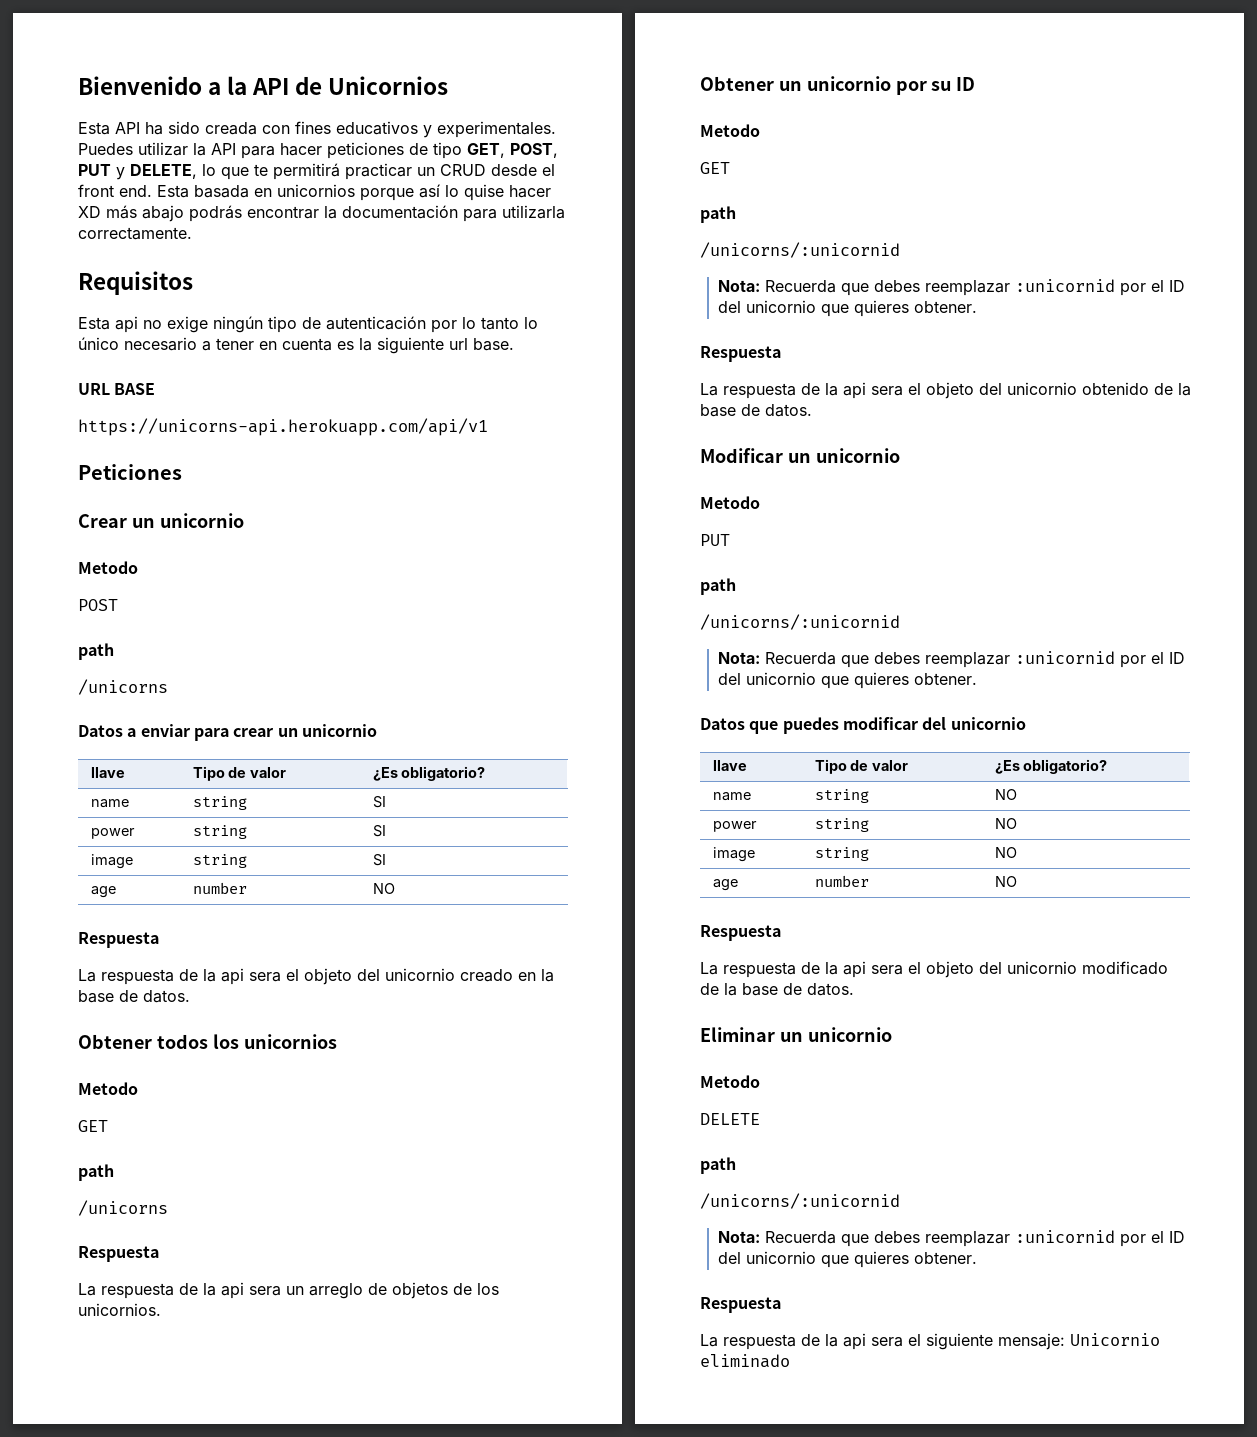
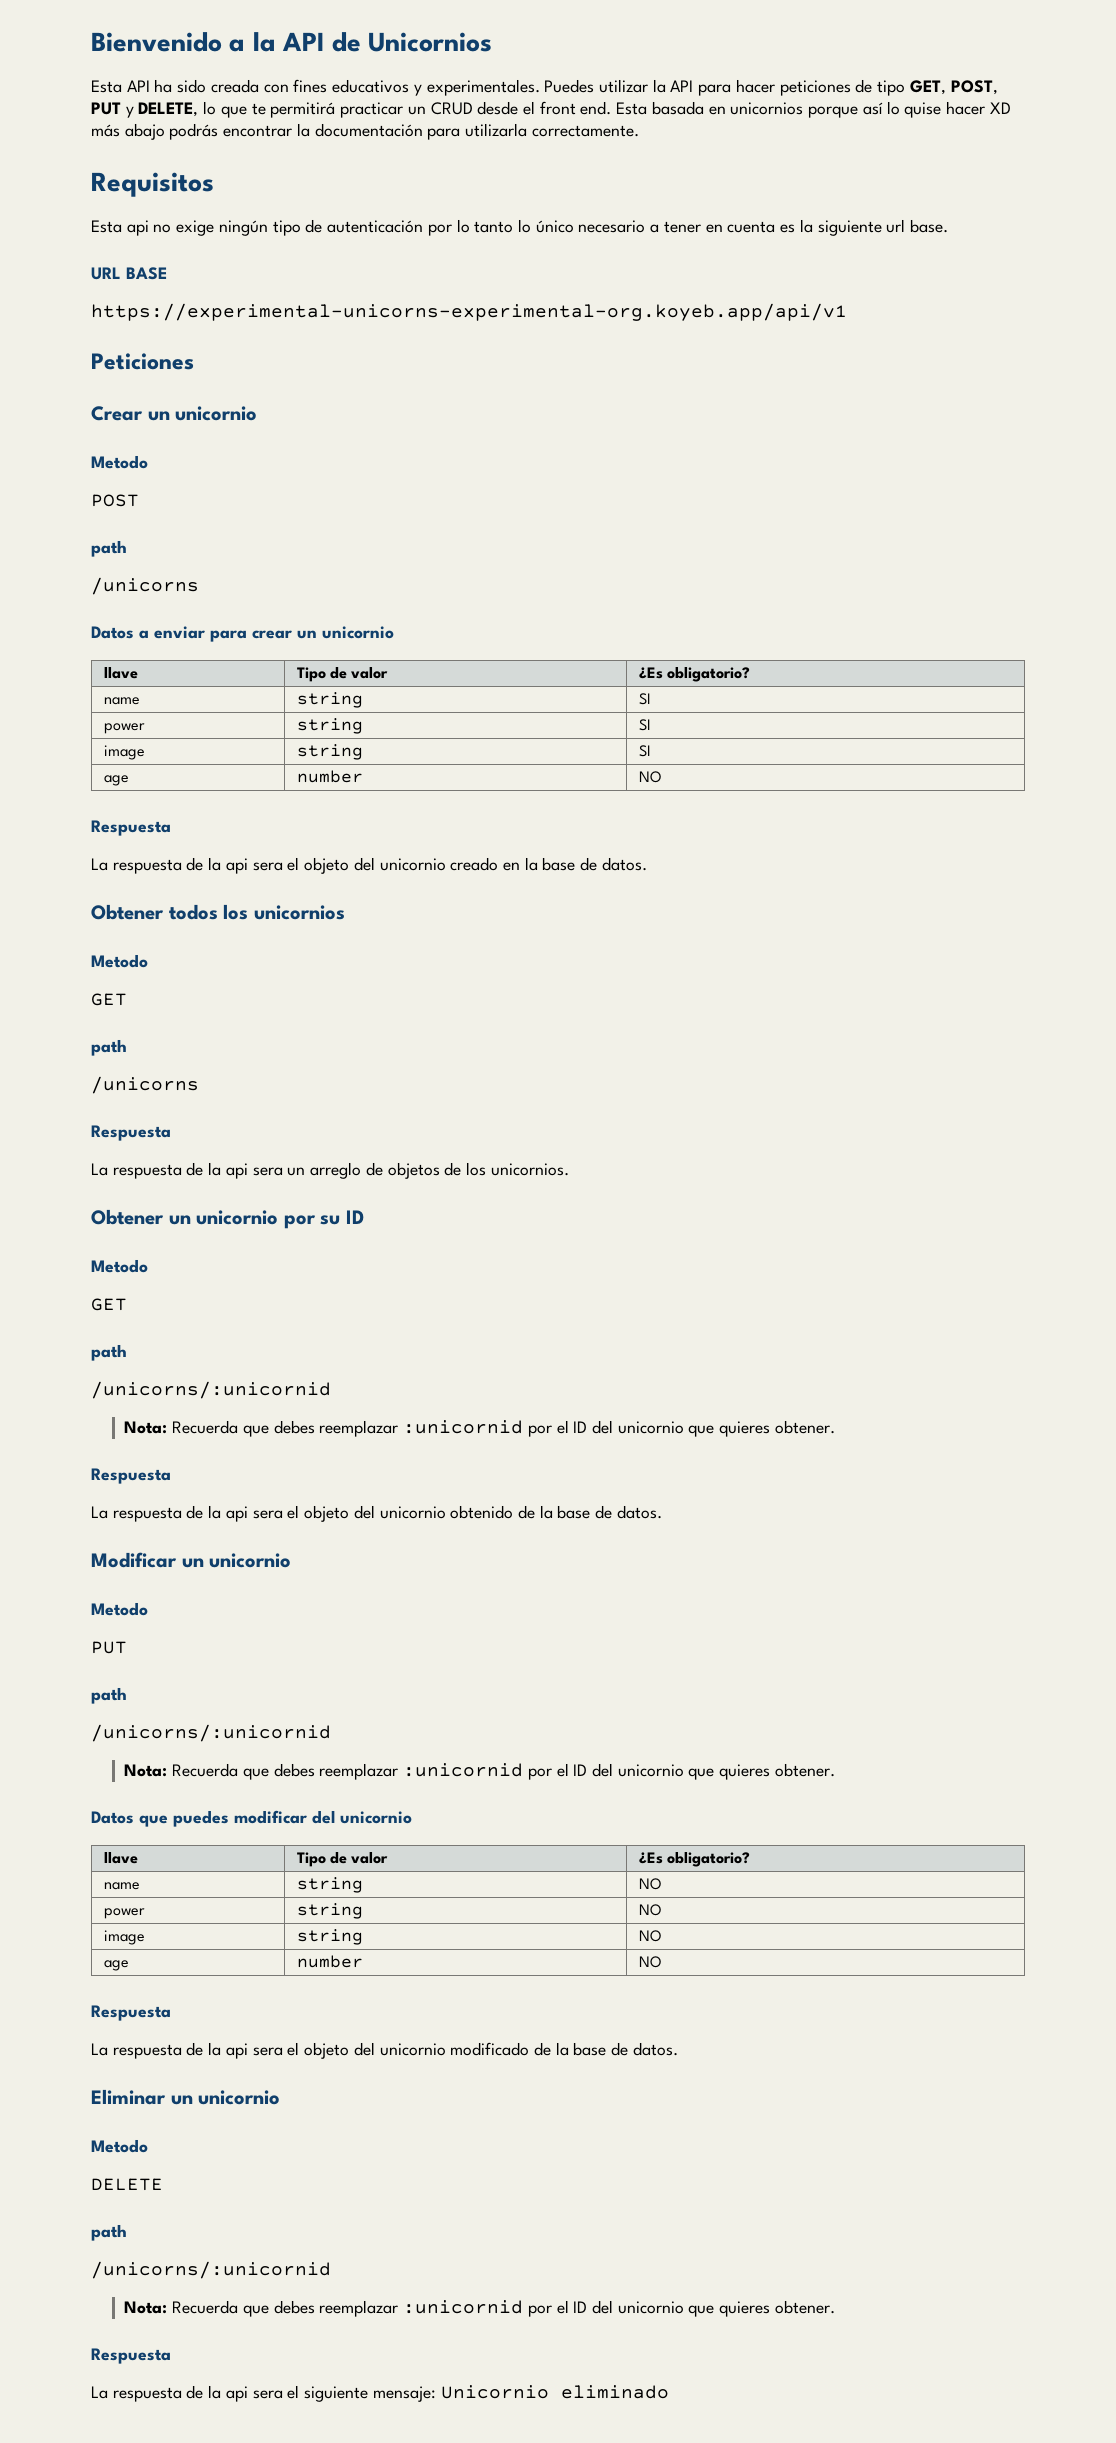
[78,418,488,436] https://unicorns-api.herokuapp.com/api/v1 -> [91,303,847,321] https://experimental-unicorns-experimental-org.koyeb.app/api/v1

